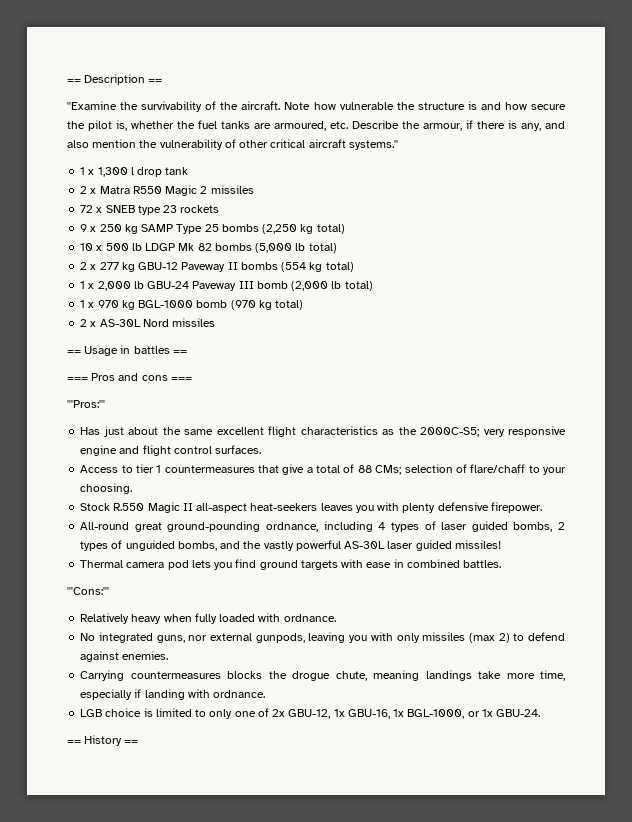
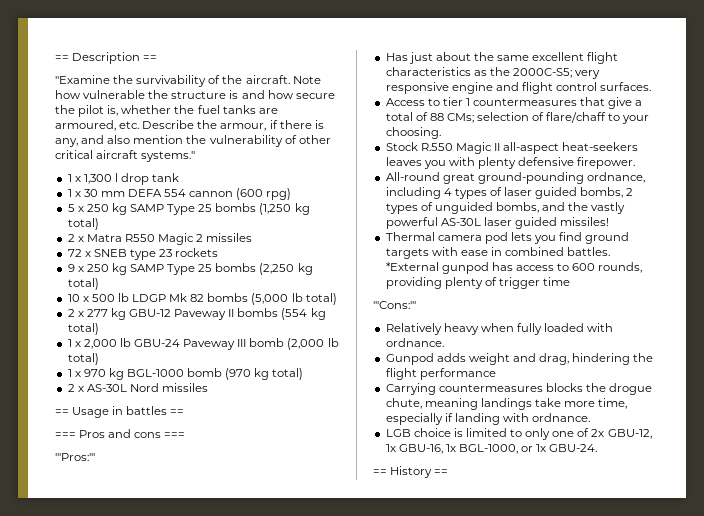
(189, 171) none -> [67,188,292,200] [67,203,310,215] [67,218,99,230] // 1 x 30 mm DEFA 554 cannon (600 rpg) // 5 x 250 kg SAMP Type 25 bombs (1,250 kg total)
(502, 564) none -> [385,262,643,274] [385,277,571,289] *External gunpod has access to 600 rounds, providing plenty of trigger time
[80,632,565,643] [80,651,169,662] No integrated guns, nor external gunpods, leaving you with only missiles (max 2) to defend against enemies. -> [385,353,654,365] [385,368,496,380] Gunpod adds weight and drag, hindering the flight performance

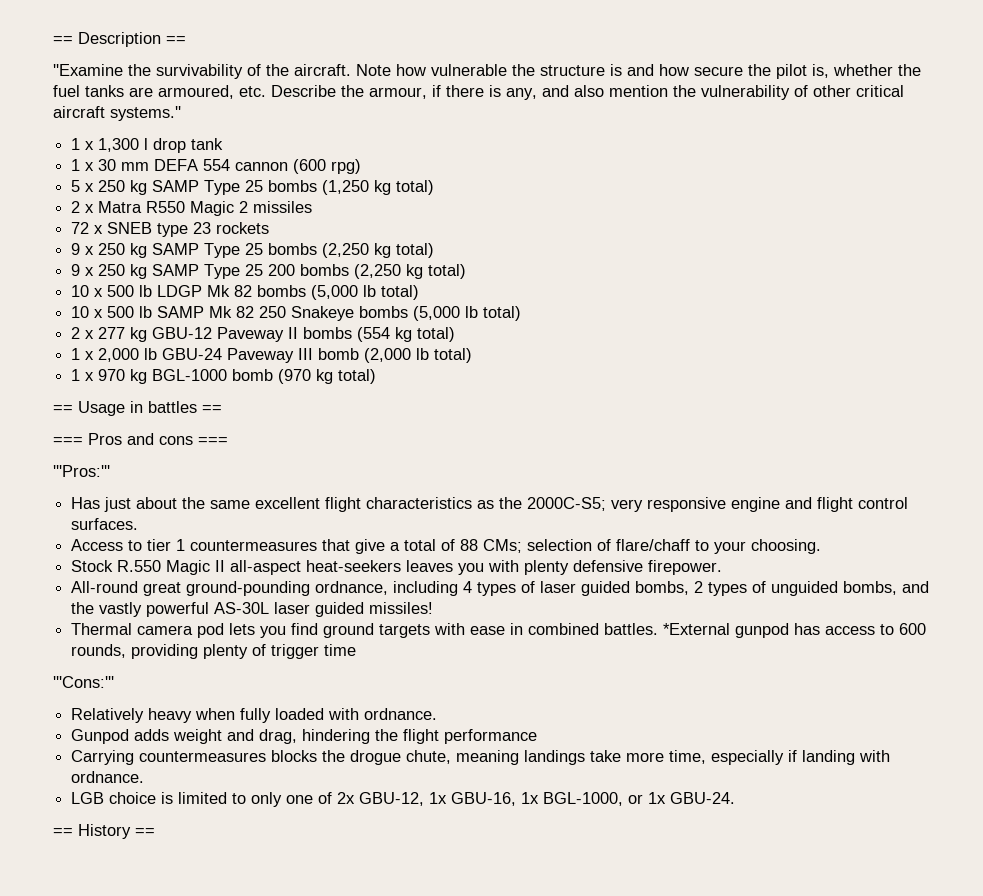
(99, 284) none -> [71,264,467,279] // 9 x 250 kg SAMP Type 25 200 bombs (2,250 kg total)
(337, 299) none -> [71,306,522,321] // 10 x 500 lb SAMP Mk 82 250 Snakeye bombs (5,000 lb total)
[67,383,209,392] // 2 x AS-30L Nord missiles -> (377, 376) none

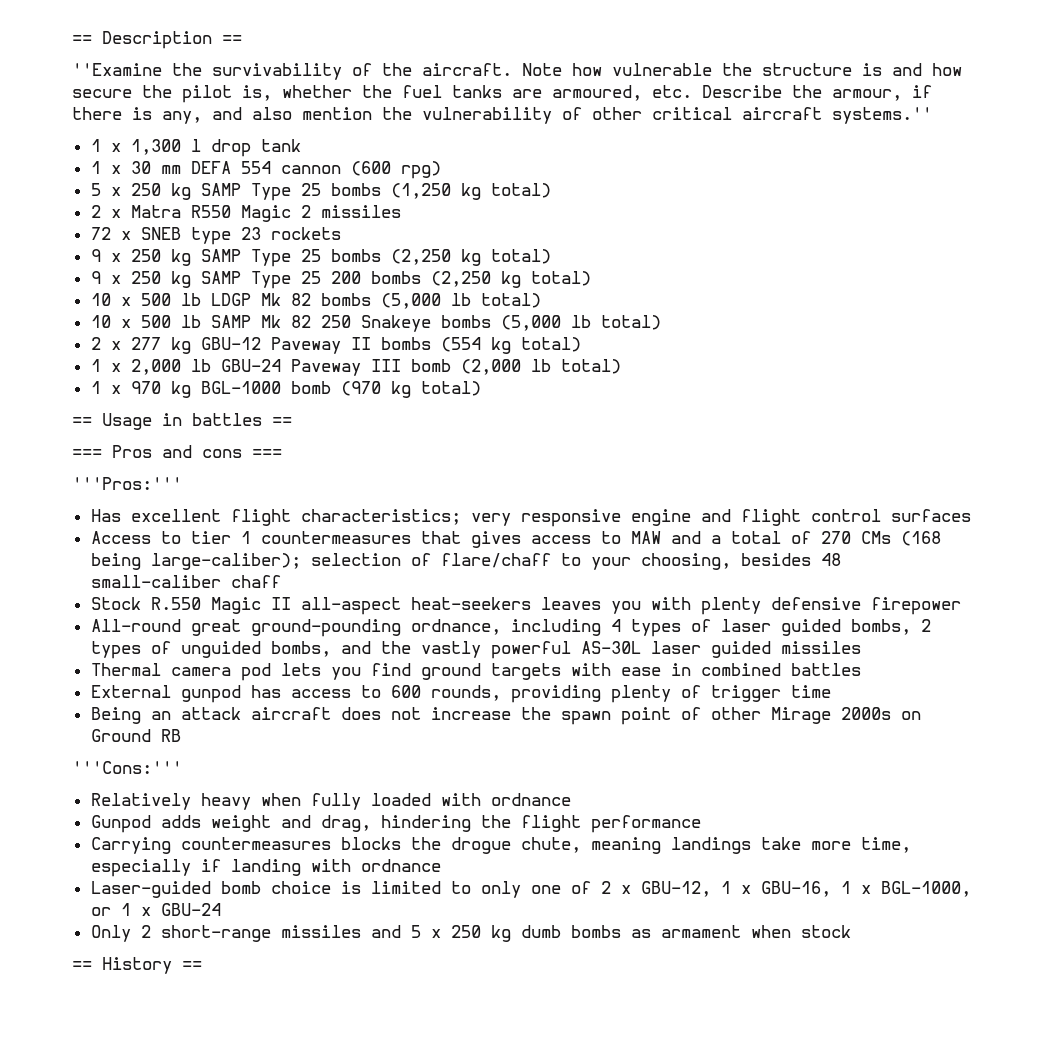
[104,497,607,512] just about the same excellent flight characteristics as the 2000C-S5; -> [130,509,461,526] excellent flight characteristics;
[71,518,139,530] surfaces. -> [890,509,971,522] surfaces
[355,539,523,554] give a total of 88 CMs; -> [470,531,941,548] [90,553,301,570] gives access to MAW and a total of 270 CMs (168 being large-caliber);
[751,539,822,554] choosing. -> [640,553,841,570] [90,575,281,588] choosing, besides 48 small-caliber chaff
[648,560,723,575] firepower. -> [870,597,961,615] firepower
[369,602,434,614] missiles! -> [780,641,861,654] missiles
[604,623,731,635] battles. *External -> [790,663,861,676] [90,685,171,698] battles // External
(357, 650) none -> [90,707,921,725] [90,729,181,742] // Being an attack aircraft does not increase the spawn point of other Mirage 2000s on Ground RB
[364,708,438,720] ordnance. -> [490,793,571,806] ordnance
[71,771,145,783] [71,792,105,804] ordnance. // LGB -> [360,859,441,872] [90,881,261,898] ordnance // Laser-guided bomb
[337,792,736,806] 2x GBU-12, 1x GBU-16, 1x BGL-1000, or 1x GBU-24. -> [600,881,971,897] [90,903,221,916] [90,925,851,942] 2 x GBU-12, 1 x GBU-16, 1 x BGL-1000, or 1 x GBU-24 // Only 2 short-range missiles and 5 x 250 kg dumb bombs as armament when stock

